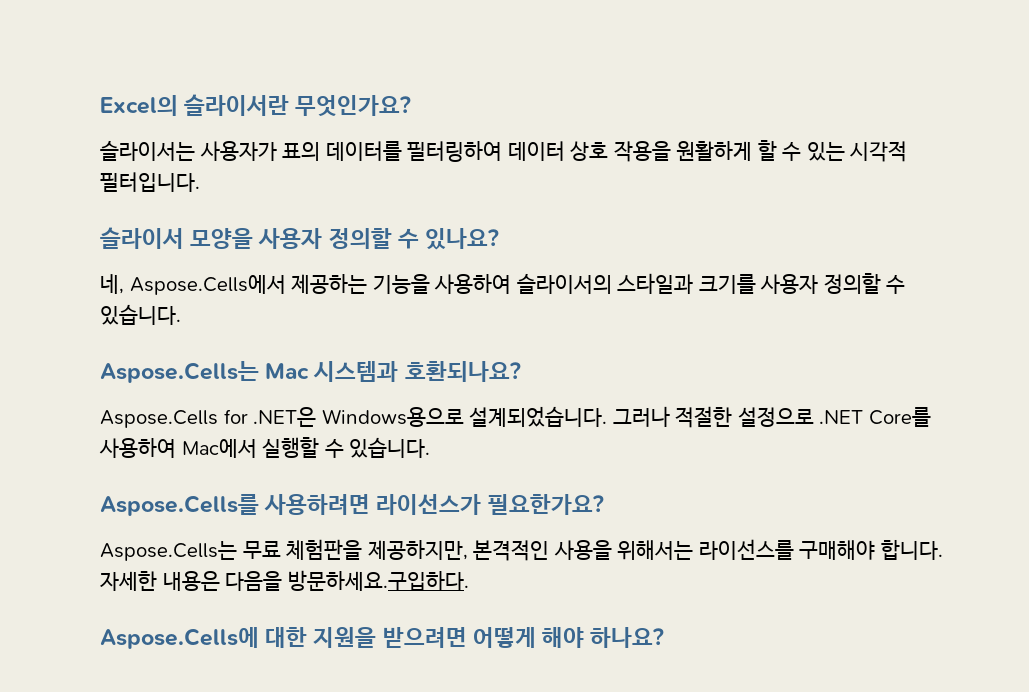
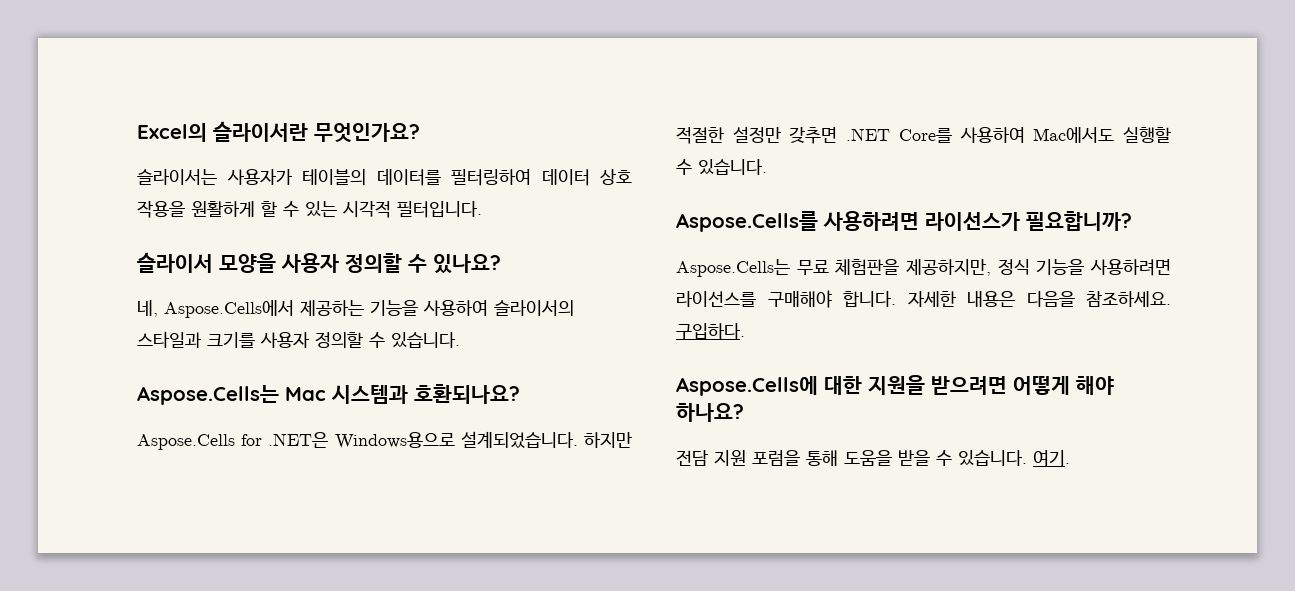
[282,142,321,161] 표의 -> [302,169,366,185] 테이블의
[612,406,814,428] 그러나 적절한 설정으로 -> [584,432,632,448] [676,126,838,144] 하지만 적절한 설정만 갖추면
[181,439,257,458] Mac에서 -> [1033,127,1115,143] Mac에서도
[487,494,604,515] 필요한가요? -> [1026,211,1132,231] 필요합니까?
[473,540,694,561] 본격적인 사용을 위해서는 -> [997,259,1171,276] 정식 기능을 사용하려면
[287,570,469,591] 방문하세요.구입하다. -> [1086,291,1171,307] [676,323,745,339] 참조하세요. 구입하다.
(665, 637) none -> [676,450,1070,466] // 전담 지원 포럼을 통해 도움을 받을 수 있습니다. 여기.

